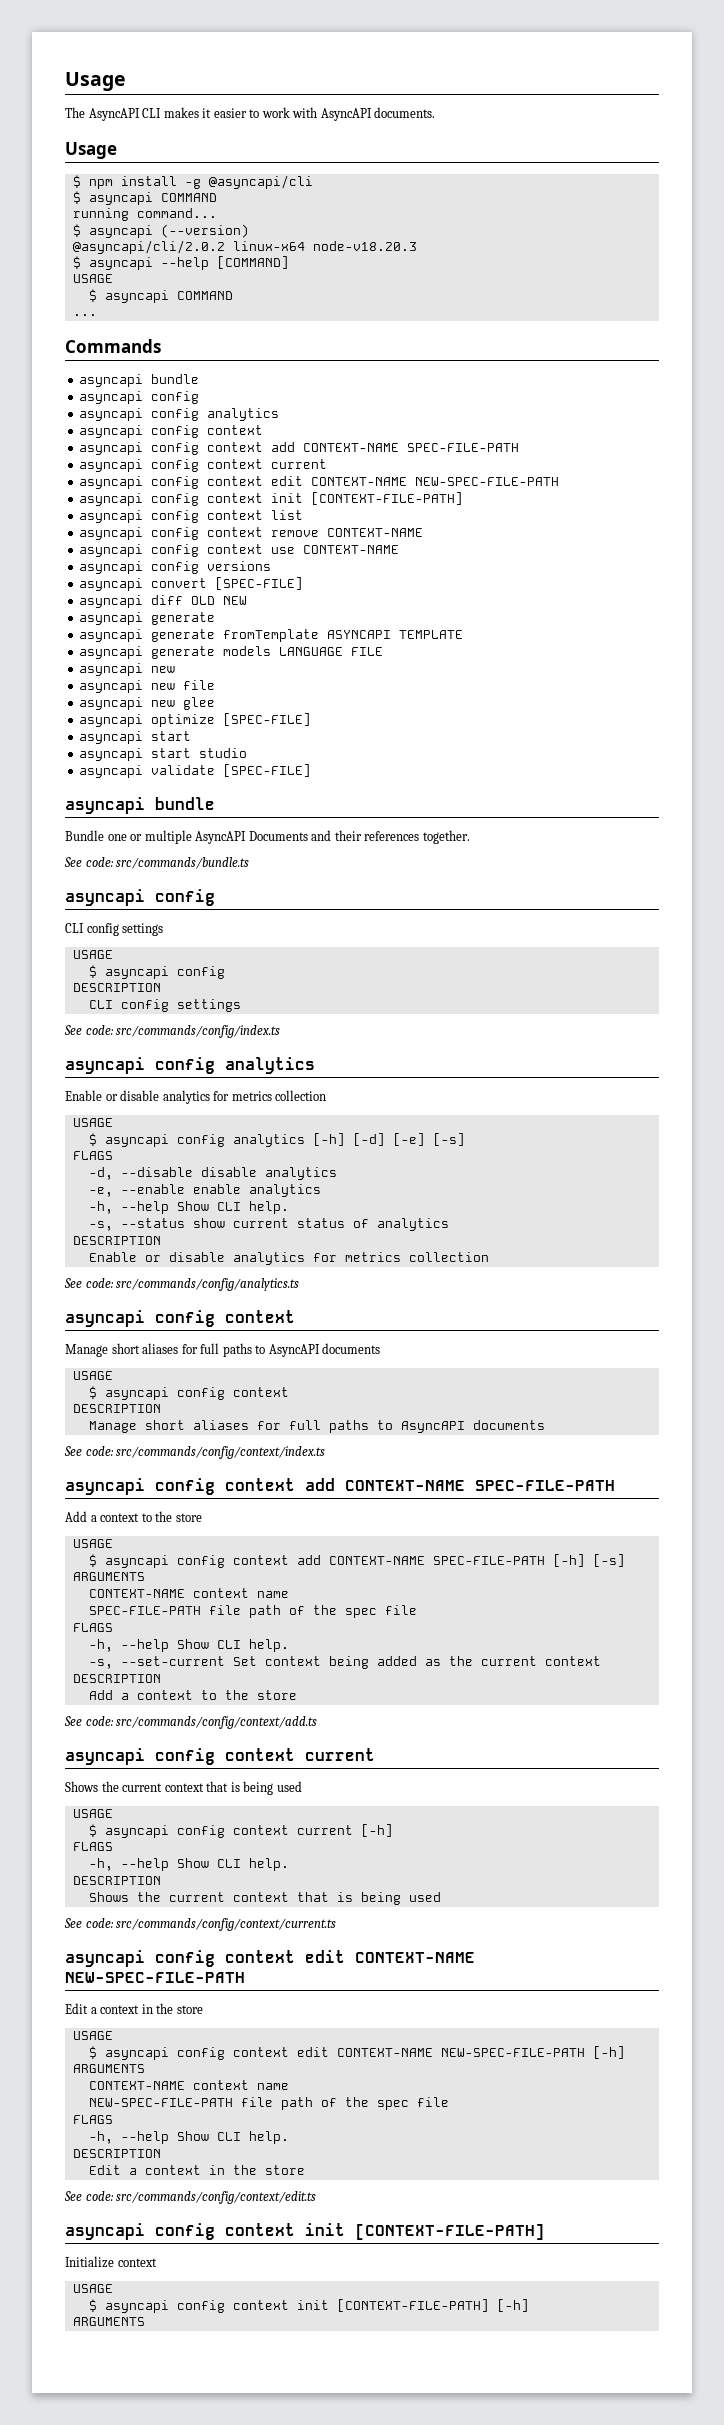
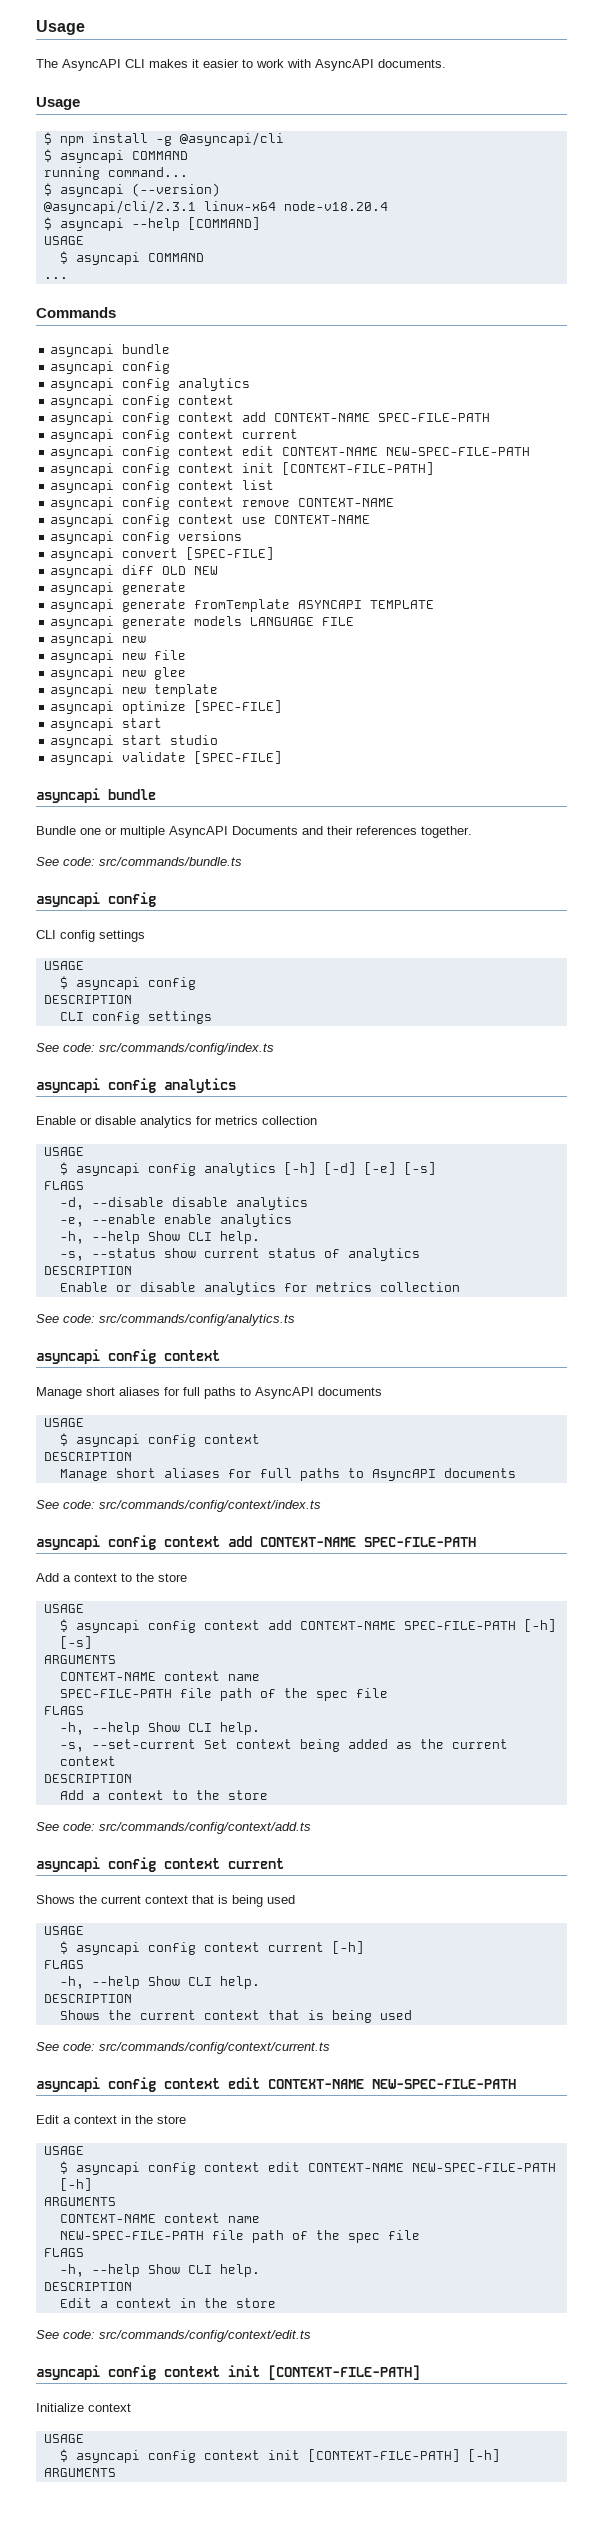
[72,240,417,254] @asyncapi/cli/2.0.2 linux-x64 node-v18.20.3 -> [43,200,388,214] @asyncapi/cli/2.3.1 linux-x64 node-v18.20.4
(216, 703) none -> [50,684,219,697] // asyncapi new template

